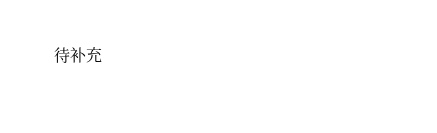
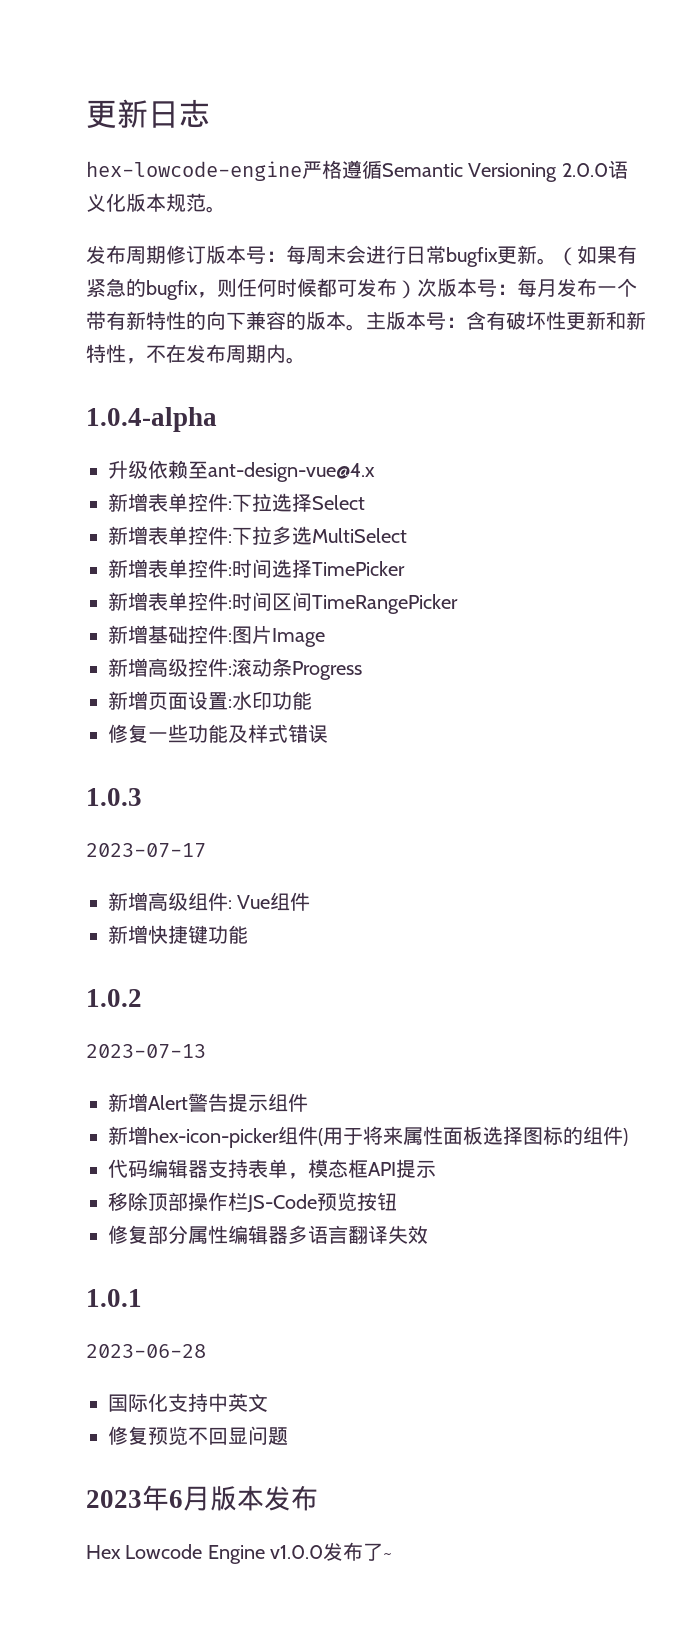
[54,47,102,63] 待补充 -> [86,99,210,129] [86,160,628,182] [86,193,226,213] [86,245,637,267] [86,278,637,300] [86,311,646,331] [86,344,306,364] [86,407,217,432] [108,460,375,482] [108,493,365,512] [108,526,407,545] [108,559,405,578] [108,592,458,614] [108,625,325,647] [108,658,362,680] [108,691,312,710] [108,724,328,743] [86,788,142,806] [86,843,206,858] [108,892,311,911] [108,925,248,944] [86,989,142,1007] [86,1044,206,1059] [108,1093,308,1112] [108,1126,628,1148] [108,1159,436,1179] [108,1192,397,1213] [108,1225,428,1245] [86,1289,142,1307] [86,1344,206,1358] [108,1393,268,1412] [108,1426,288,1445] [86,1485,318,1511] [86,1542,393,1564] 更新日志 // hex-lowcode-engine严格遵循Semantic Versioning 2.0.0语义化版本规范。 // 发布周期修订版本号：每周末会进行日常bugfix更新。（如果有紧急的bugfix，则任何时候都可发布）次版本号：每月发布一个带有新特性的向下兼容的版本。主版本号：含有破坏性更新和新特性，不在发布周期内。 // 1.0.4-alpha // 升级依赖至ant-design-vue@4.x // 新增表单控件:下拉选择Select // 新增表单控件:下拉多选MultiSelect // 新增表单控件:时间选择TimePicker // 新增表单控件:时间区间TimeRangePicker // 新增基础控件:图片Image // 新增高级控件:滚动条Progress // 新增页面设置:水印功能 // 修复一些功能及样式错误 // 1.0.3 // 2023-07-17 // 新增高级组件: Vue组件 // 新增快捷键功能 // 1.0.2 // 2023-07-13 // 新增Alert警告提示组件 // 新增hex-icon-picker组件(用于将来属性面板选择图标的组件) // 代码编辑器支持表单，模态框API提示 // 移除顶部操作栏JS-Code预览按钮 // 修复部分属性编辑器多语言翻译失效 // 1.0.1 // 2023-06-28 // 国际化支持中英文 // 修复预览不回显问题 // 2023年6月版本发布 // Hex Lowcode Engine v1.0.0发布了~

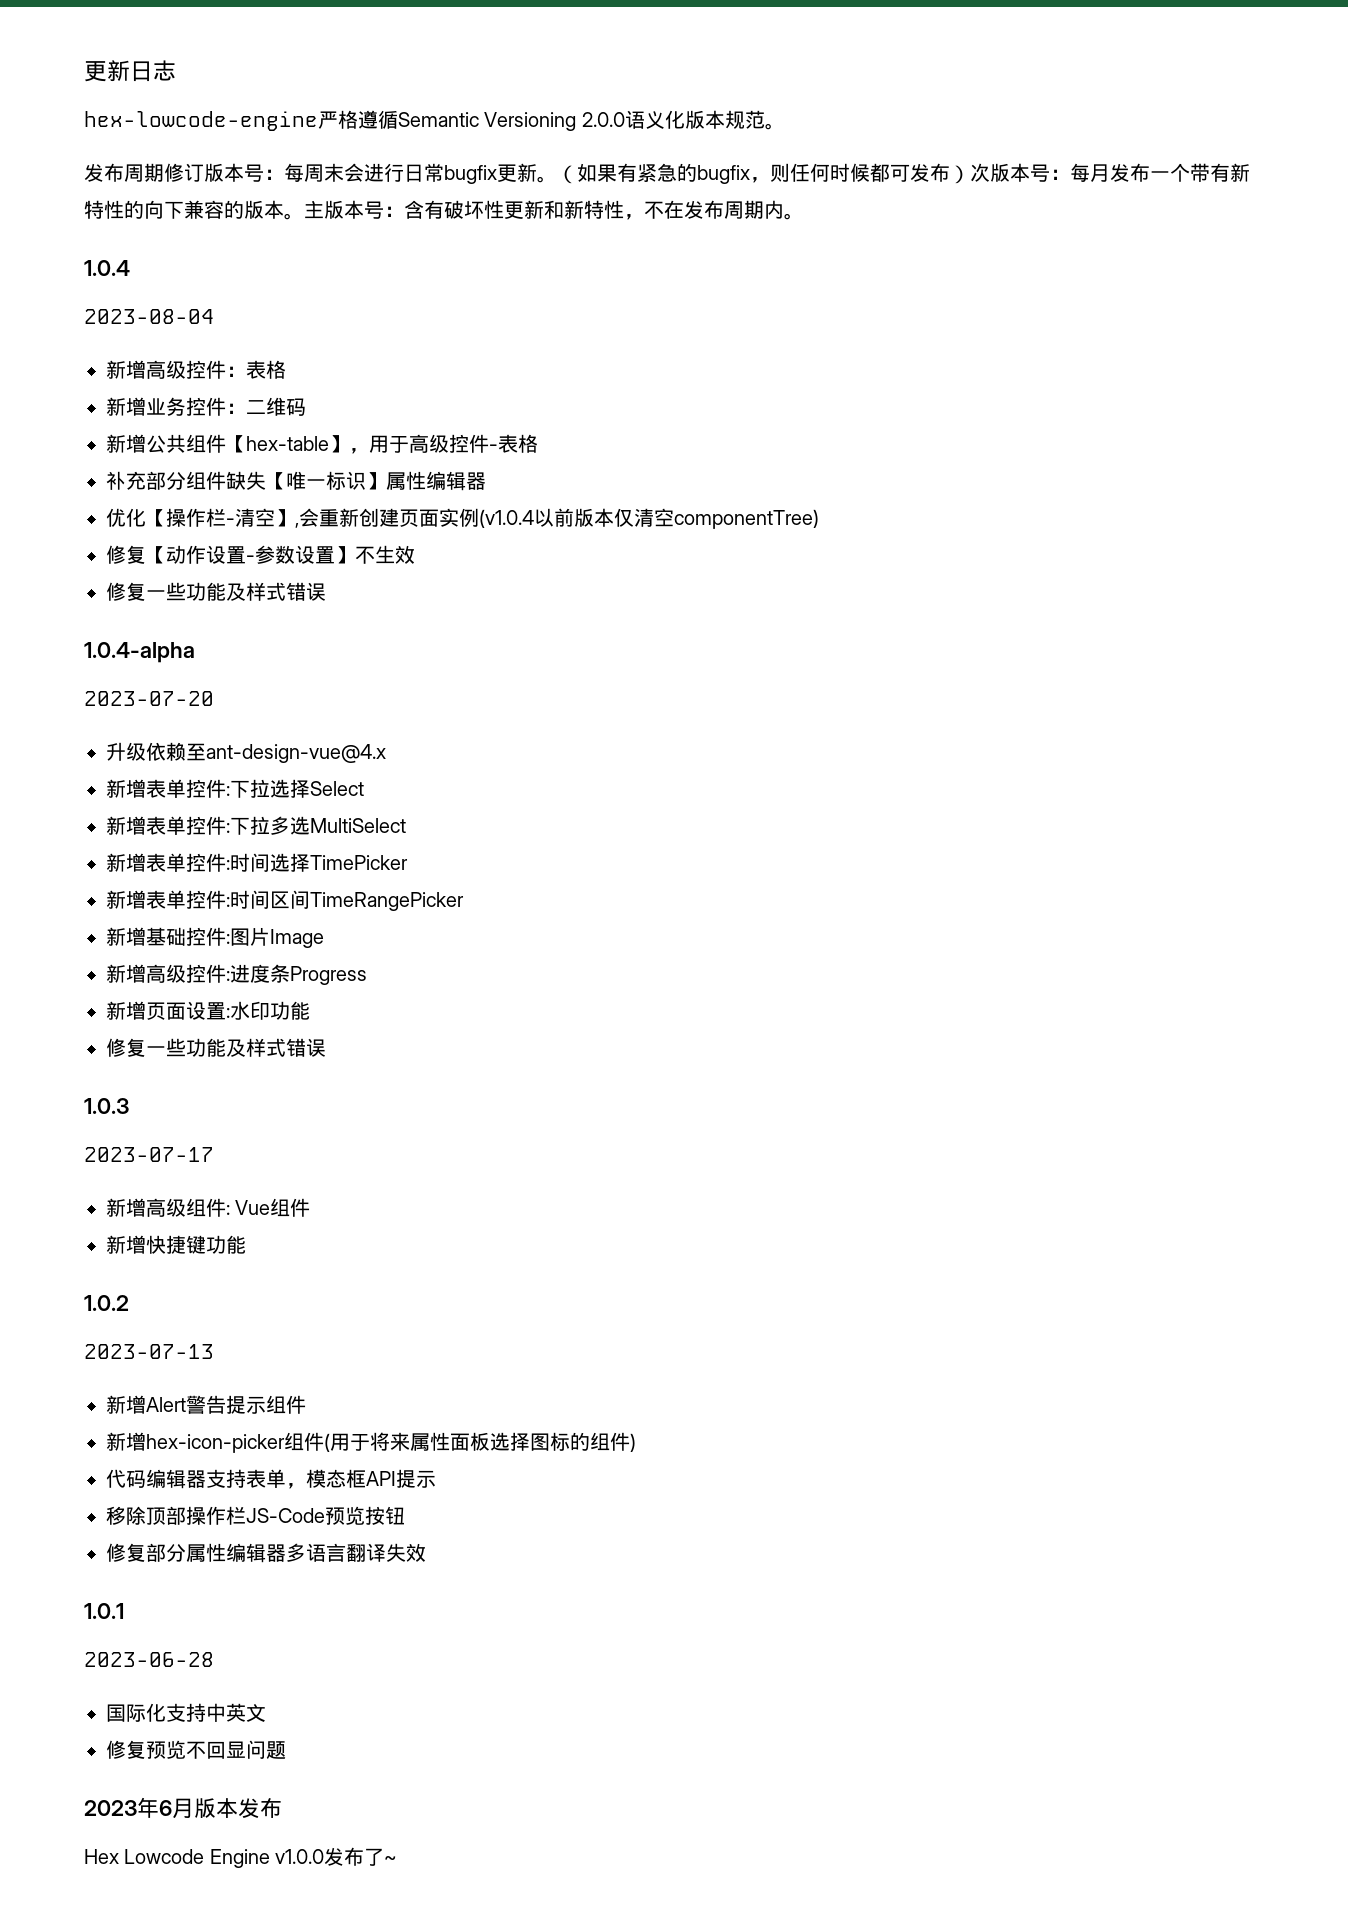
(306, 360) none -> [84,260,130,276] [84,309,214,324] [106,360,286,379] [106,397,306,416] [106,434,538,454] [106,471,486,491] [106,508,819,529] [106,545,415,564] [106,582,326,601] // 1.0.4 // 2023-08-04 // 新增高级控件：表格 // 新增业务控件：二维码 // 新增公共组件【hex-table】，用于高级控件-表格 // 补充部分组件缺失【唯一标识】属性编辑器 // 优化【操作栏-清空】,会重新创建页面实例(v1.0.4以前版本仅清空componentTree) // 修复【动作设置-参数设置】不生效 // 修复一些功能及样式错误
(217, 419) none -> [84,691,214,706] // 2023-07-20
[232,658,272,677] 滚动 -> [230,964,270,983] 进度

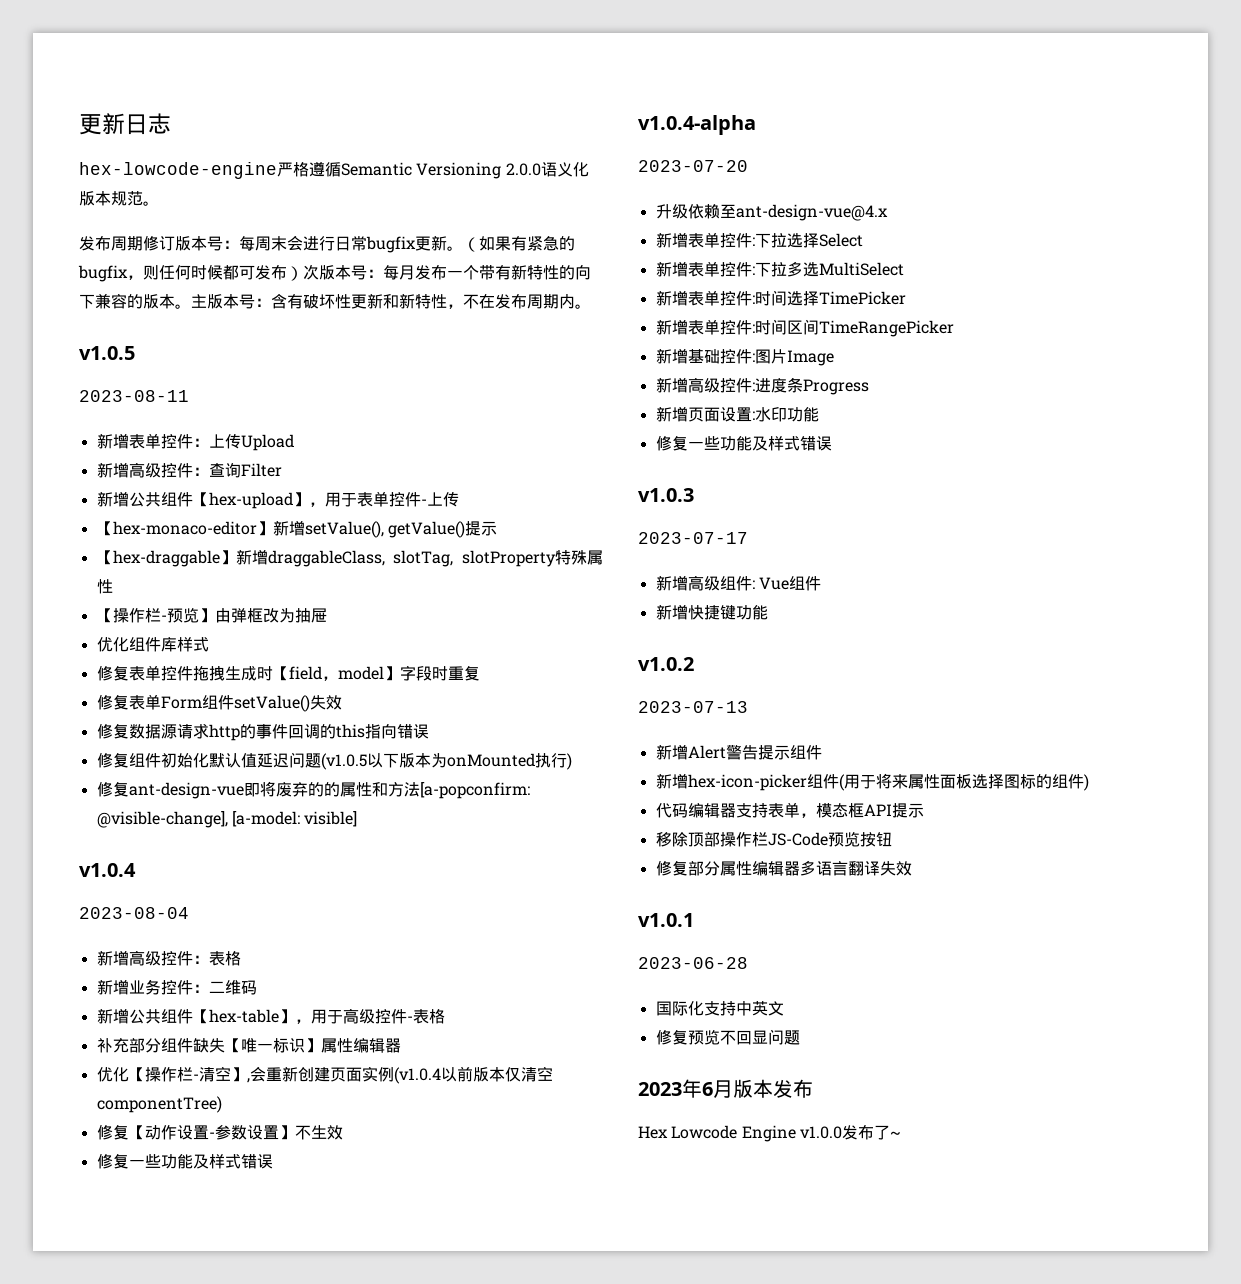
[84,260,130,276] 1.0.4 -> [79,346,135,360] [79,390,189,402] [96,433,294,451] [96,462,282,478] [96,491,459,509] [96,520,497,538] [96,549,603,567] [96,579,113,594] [96,607,327,623] [96,637,209,652] [96,665,480,681] [96,694,342,712] [96,723,429,741] [96,752,572,770] [96,781,530,799] [96,811,358,828] [79,863,136,877] v1.0.5 // 2023-08-11 // 新增表单控件：上传Upload // 新增高级控件：查询Filter // 新增公共组件【hex-upload】，用于表单控件-上传 // 【hex-monaco-editor】新增setValue(), getValue()提示 // 【hex-draggable】新增draggableClass, slotTag, slotProperty特殊属性 // 【操作栏-预览】由弹框改为抽屉 // 优化组件库样式 // 修复表单控件拖拽生成时【field，model】字段时重复 // 修复表单Form组件setValue()失效 // 修复数据源请求http的事件回调的this指向错误 // 修复组件初始化默认值延迟问题(v1.0.5以下版本为onMounted执行) // 修复ant-design-vue即将废弃的的属性和方法[a-popconfirm: @visible-change], [a-model: visible] // v1.0.4
[84,642,195,663] 1.0.4-alpha -> [638,115,756,135] v1.0.4-alpha
[84,1098,129,1114] 1.0.3 -> [638,488,694,502] v1.0.3
[84,1295,129,1311] 1.0.2 -> [638,657,694,671] v1.0.2
[84,1603,124,1619] 1.0.1 -> [638,913,694,927] v1.0.1

